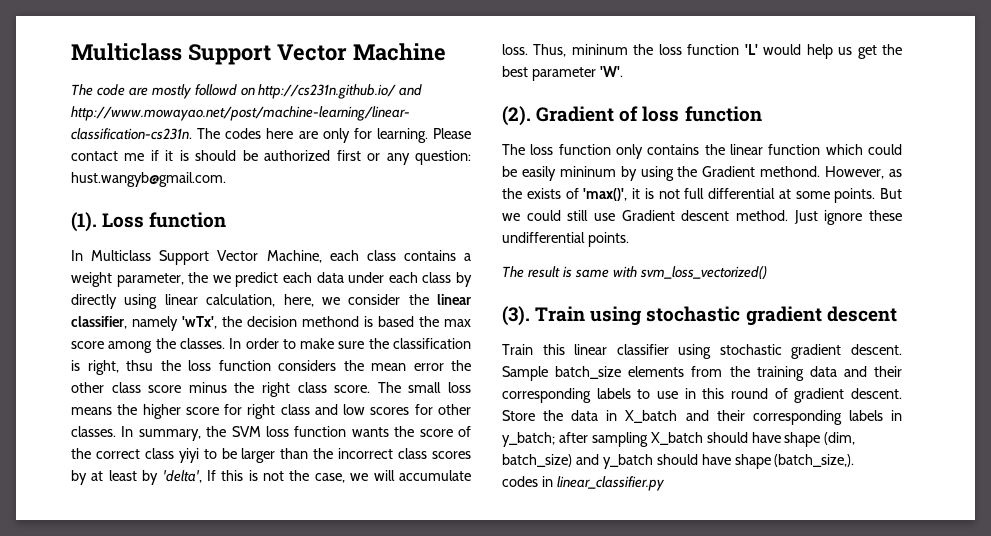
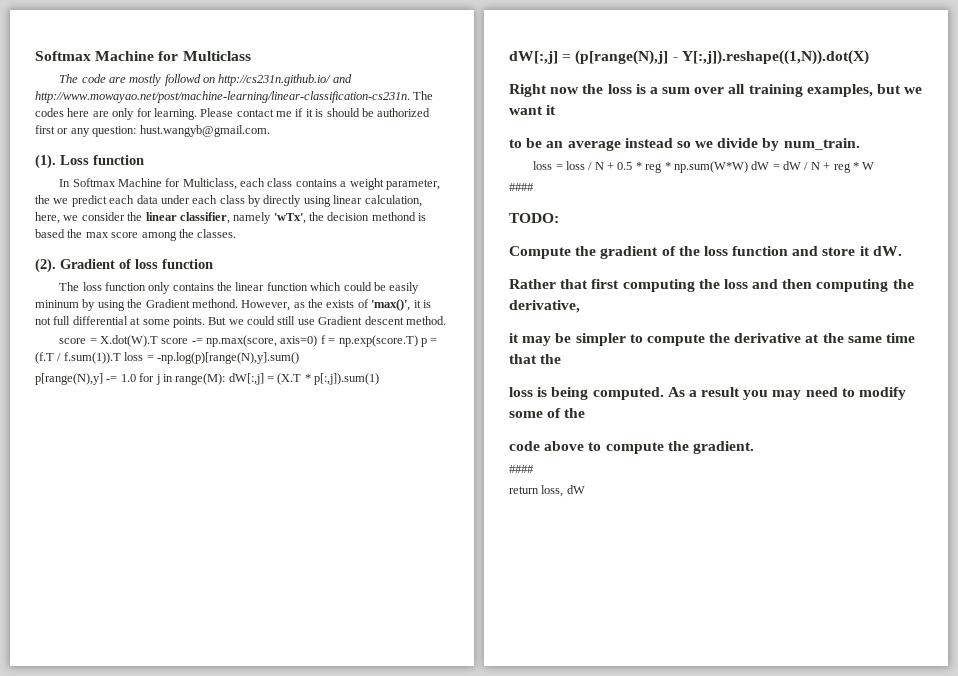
[71,43,446,65] Multiclass Support Vector Machine -> [35,51,251,61] Softmax Machine for Multiclass
[91,250,322,265] Multiclass Support Vector Machine, -> [72,178,237,190] Softmax Machine for Multiclass,
[229,338,472,349] [71,360,471,375] [71,382,472,397] [71,404,471,419] [71,426,471,441] [71,448,472,463] [71,470,471,485] [502,44,903,59] [502,66,623,81] In order to make sure the classification is right, thsu the loss function considers the mean error the other class score minus the right class score. The small loss means the higher score for right class and low scores for other classes. In summary, the SVM loss function wants the score of the correct class yiyi to be larger than the incorrect class scores by at least by 'delta', If this is not the case, we will accumulate loss. Thus, mininum the loss function 'L' would help us get the best parameter 'W'. -> (237, 233) none
[793,210,902,225] [502,232,629,247] [502,266,767,279] [502,306,897,326] [502,344,902,359] [502,366,902,381] [502,388,902,403] [502,410,902,425] [502,432,856,447] [502,454,855,469] [502,476,665,491] Just ignore these undifferential points. // The result is same with svm_loss_vectorized() // (3). Train using stochastic gradient descent // Train this linear classifier using stochastic gradient descent. Sample batch_size elements from the training data and their corresponding labels to use in this round of gradient descent. Store the data in X_batch and their corresponding labels in y_batch; after sampling X_batch should have shape (dim, batch_size) and y_batch should have shape (batch_size,). // codes in linear_classifier.py -> [59,335,438,347] [35,352,299,364] [35,373,380,385] [509,50,869,65] [509,84,923,97] [509,105,557,115] [509,138,860,151] [533,161,875,173] [509,183,534,191] [509,213,559,223] [509,246,902,259] [509,279,914,292] [509,300,580,313] [509,333,916,346] [509,354,562,364] [509,387,907,400] [509,408,586,418] [509,441,754,454] [509,465,534,473] [509,485,585,497] // score = X.dot(W).T score -= np.max(score, axis=0) f = np.exp(score.T) p = (f.T / f.sum(1)).T loss = -np.log(p)[range(N),y].sum() // p[range(N),y] -= 1.0 for j in range(M): dW[:,j] = (X.T * p[:,j]).sum(1) // dW[:,j] = (p[range(N),j] - Y[:,j]).reshape((1,N)).dot(X) // Right now the loss is a sum over all training examples, but we want it // to be an average instead so we divide by num_train. // loss = loss / N + 0.5 * reg * np.sum(W*W) dW = dW / N + reg * W // #### // TODO: // Compute the gradient of the loss function and store it dW. // Rather that first computing the loss and then computing the derivative, // it may be simpler to compute the derivative at the same time that the // loss is being computed. As a result you may need to modify some of the // code above to compute the gradient. // #### // return loss, dW

